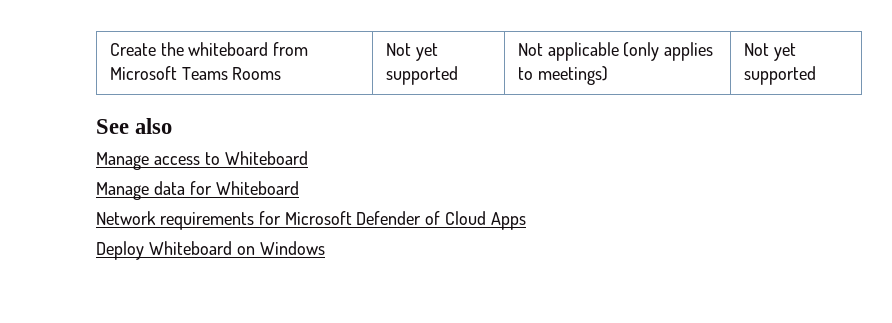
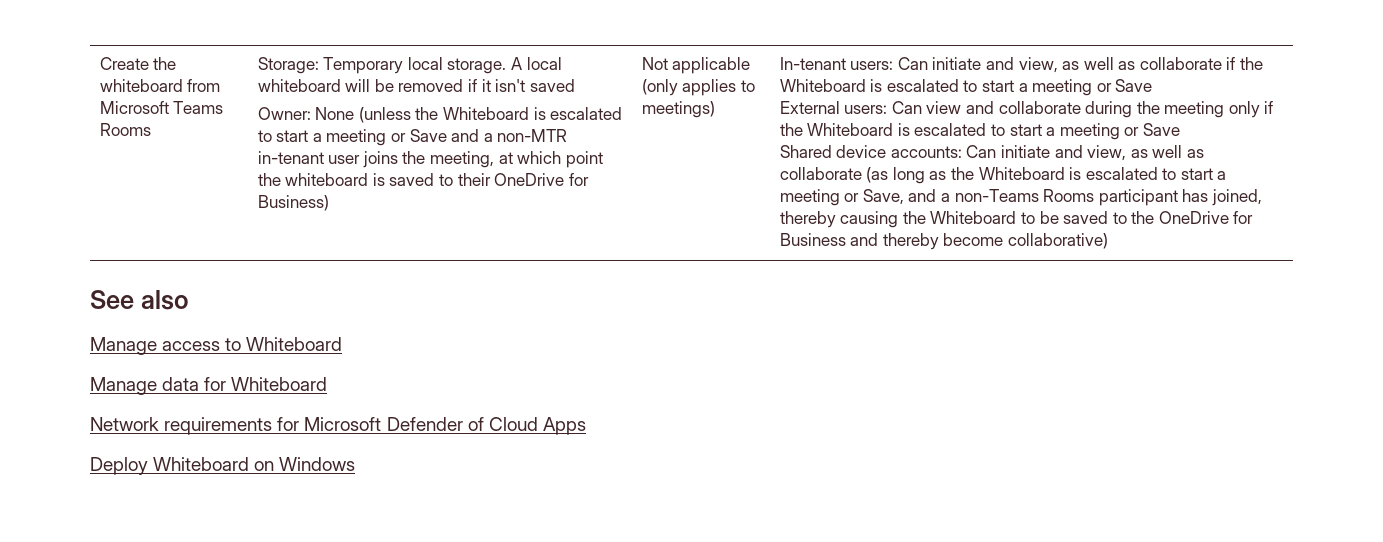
[385,43,438,61] [385,66,458,85] Not yet supported -> [257,57,562,74] [257,79,575,92] [257,107,623,123] [257,129,568,146] [257,151,603,168] [257,173,589,186] [257,195,329,211] Storage: Temporary local storage. A local whiteboard will be removed if it isn't saved // Owner: None (unless the Whiteboard is escalated to start a meeting or Save and a non-MTR in-tenant user joins the meeting, at which point the whiteboard is saved to their OneDrive for Business)
[743,43,796,61] [743,66,816,85] Not yet supported -> [779,57,1264,73] [779,79,1153,96] [779,101,1274,118] [779,123,1180,140] [779,145,1204,161] [779,167,1227,184] [779,189,1262,206] [779,211,1254,228] [779,233,1108,250] In-tenant users: Can initiate and view, as well as collaborate if the Whiteboard is escalated to start a meeting or Save // External users: Can view and collaborate during the meeting only if the Whiteboard is escalated to start a meeting or Save // Shared device accounts: Can initiate and view, as well as collaborate (as long as the Whiteboard is escalated to start a meeting or Save, and a non-Teams Rooms participant has joined, thereby causing the Whiteboard to be saved to the OneDrive for Business and thereby become collaborative)

